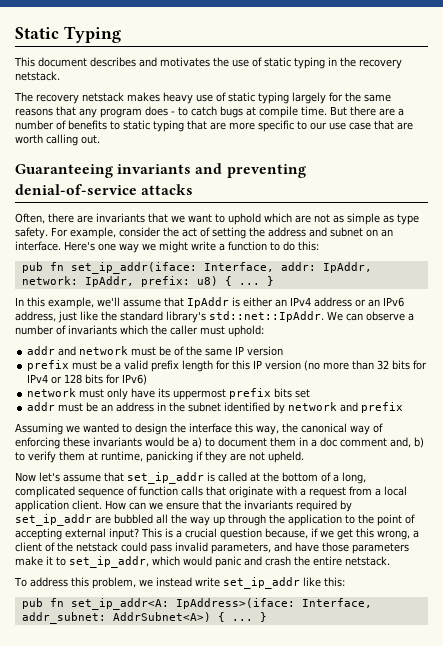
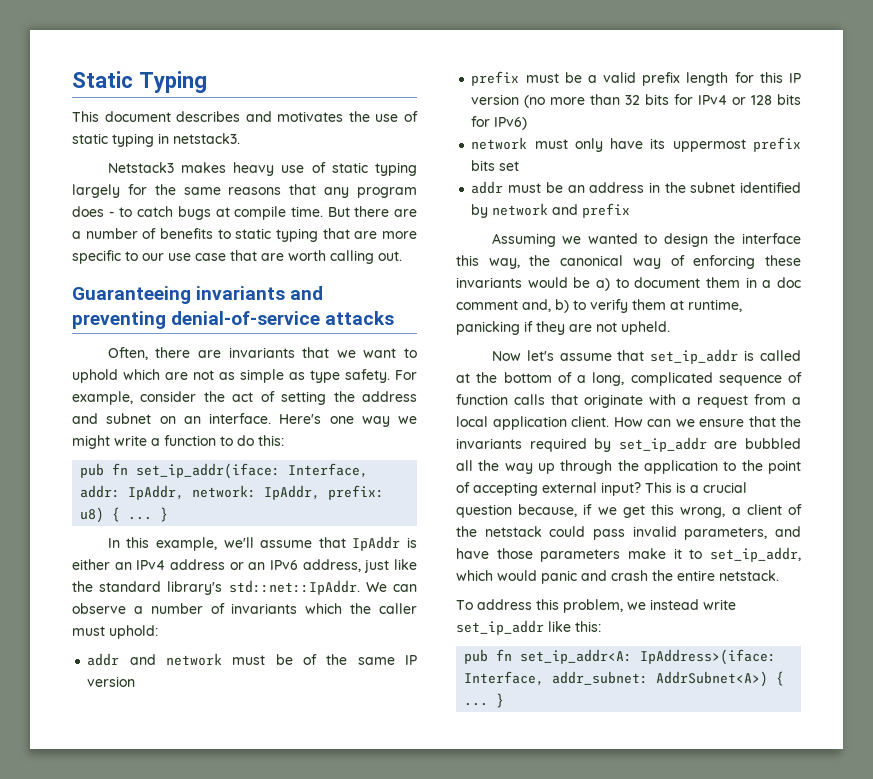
[340,57,402,69] [15,71,60,81] [14,92,124,104] the recovery netstack. // The recovery netstack -> [173,133,240,144] [107,162,174,173] netstack3. // Netstack3

